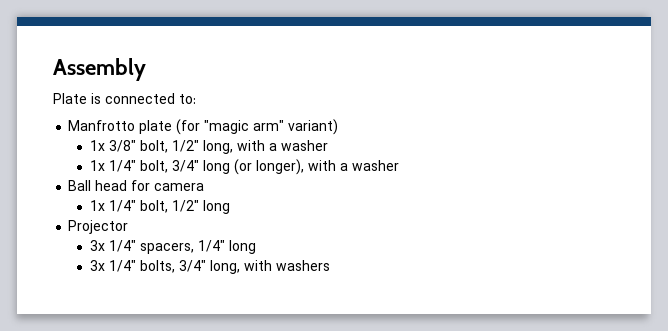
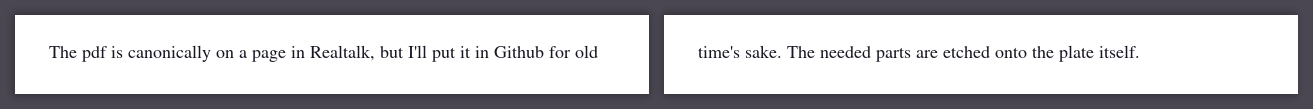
[53,58,146,81] [53,93,196,104] [68,119,339,135] [89,140,328,154] [89,159,399,175] [68,180,205,191] [89,200,230,214] [68,220,129,234] [89,240,256,254] [89,260,330,274] Assembly // Plate is connected to: // Manfrotto plate (for "magic arm" variant) // 1x 3/8" bolt, 1/2" long, with a washer // 1x 1/4" bolt, 3/4" long (or longer), with a washer // Ball head for camera // 1x 1/4" bolt, 1/2" long // Projector // 3x 1/4" spacers, 1/4" long // 3x 1/4" bolts, 3/4" long, with washers -> [49,45,1140,62] The pdf is canonically on a page in Realtalk, but I'll put it in Github for old time's sake. The needed parts are etched onto the plate itself.

